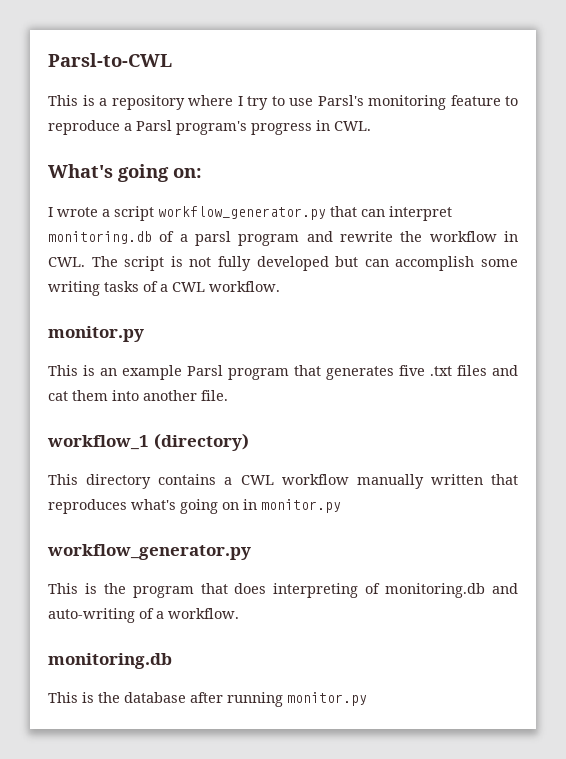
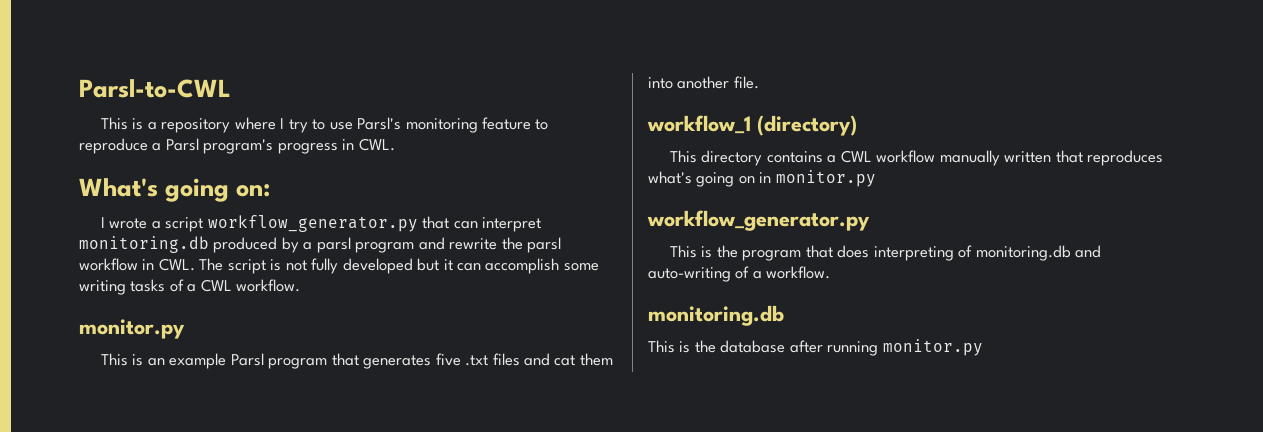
[159,231,175,242] of -> [213,237,299,253] produced by
(423, 236) none -> [527,237,562,253] parsl
(359, 261) none -> [443,259,453,271] it

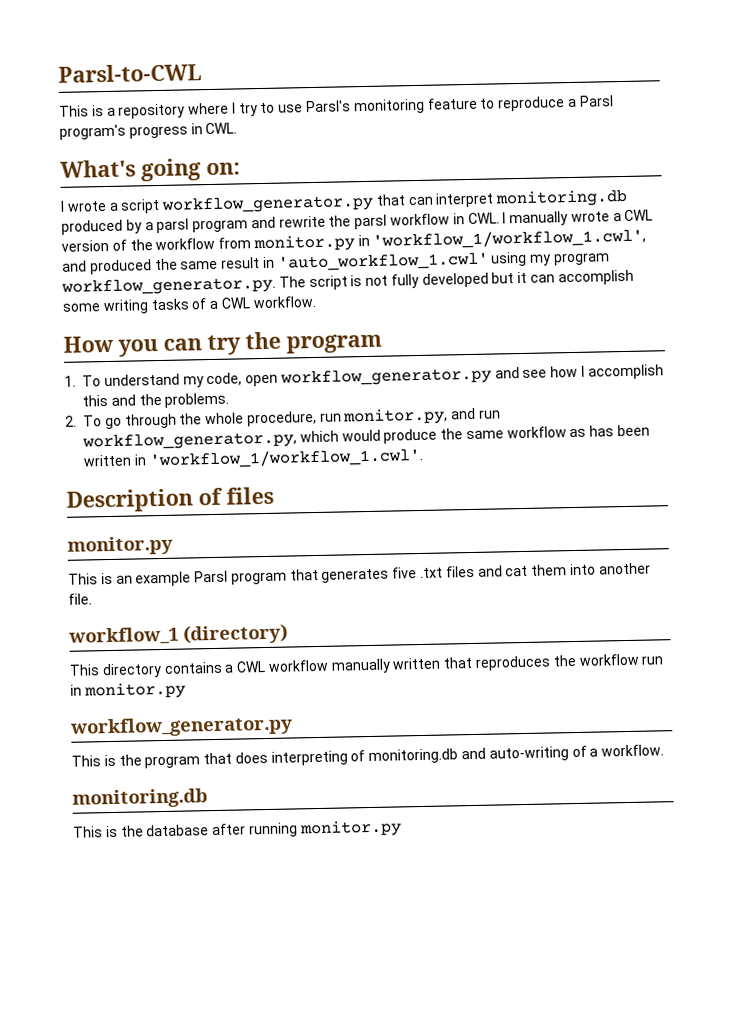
(195, 264) none -> [502,209,654,227] [61,228,647,253] [62,251,611,275] [61,276,276,296] I manually wrote a CWL version of the workflow from monitor.py in 'workflow_1/workflow_1.cwl', and produced the same result in 'auto_workflow_1.cwl' using my program workflow_generator.py.
(301, 285) none -> [63,331,382,357] [64,364,664,388] [82,392,230,408] [65,407,502,430] [82,424,651,451] [83,447,424,470] [66,486,274,513] // How you can try the program // 1. To understand my code, open workflow_generator.py and see how I accomplish this and the problems. // 2. To go through the whole procedure, run monitor.py, and run workflow_generator.py, which would produce the same workflow as has been written in 'workflow_1/workflow_1.cwl'. // Description of files
[648,171,755,187] what's going on -> [552,653,664,667] the workflow run

